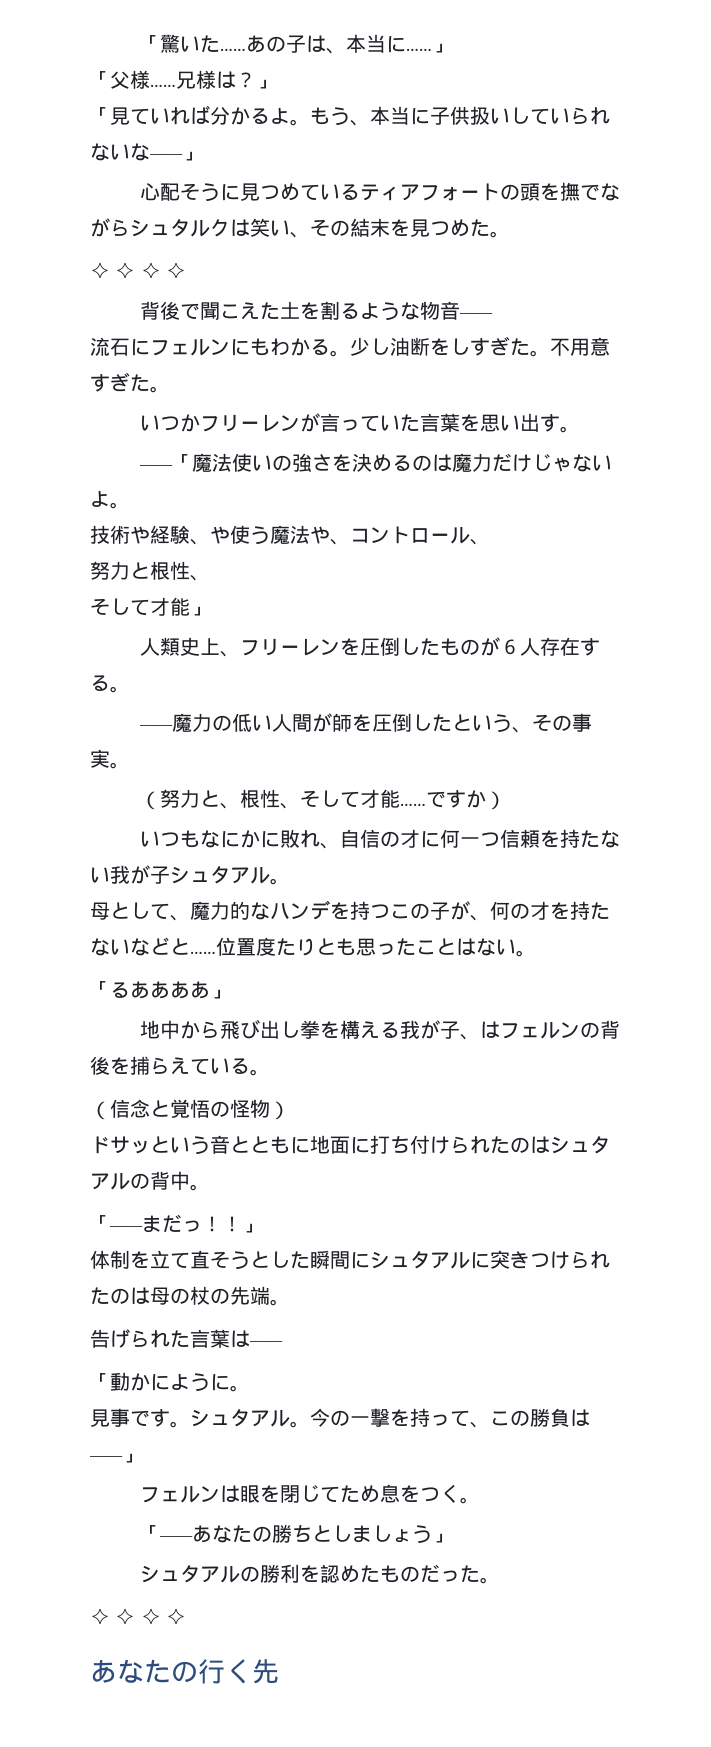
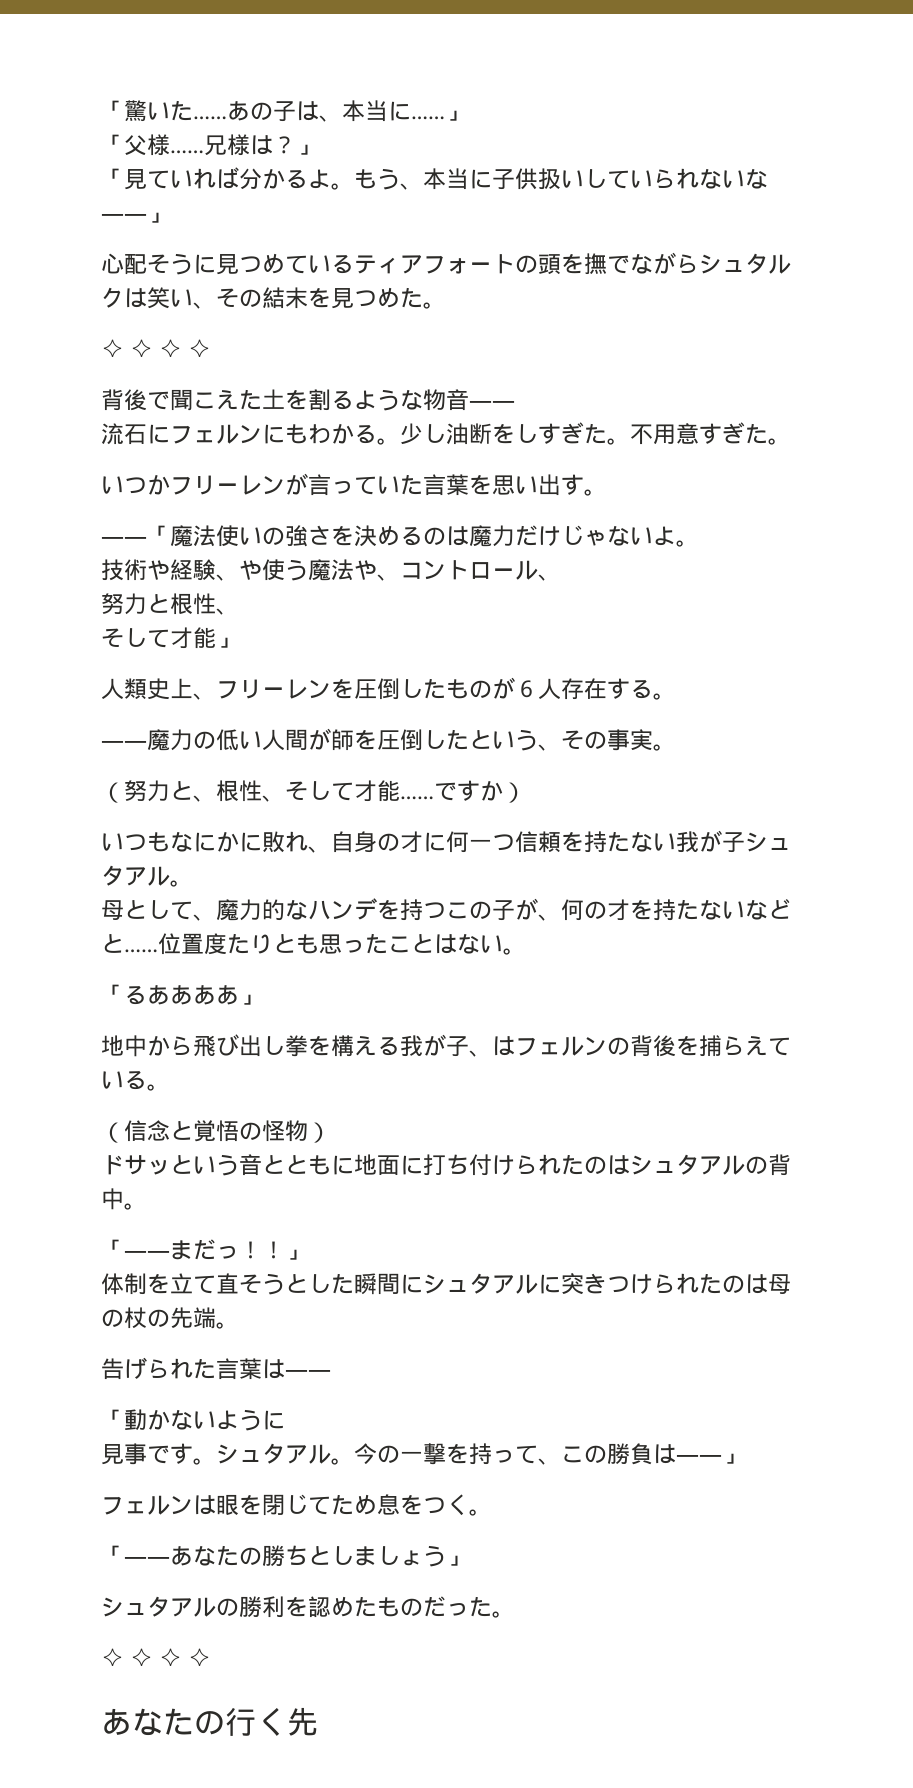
[360,829,381,848] 信 -> [354,831,377,853] 身
[150,1374,170,1391] に -> [170,1409,216,1430] ない
[230,1385,250,1392] 。 -> (285, 1420) none

